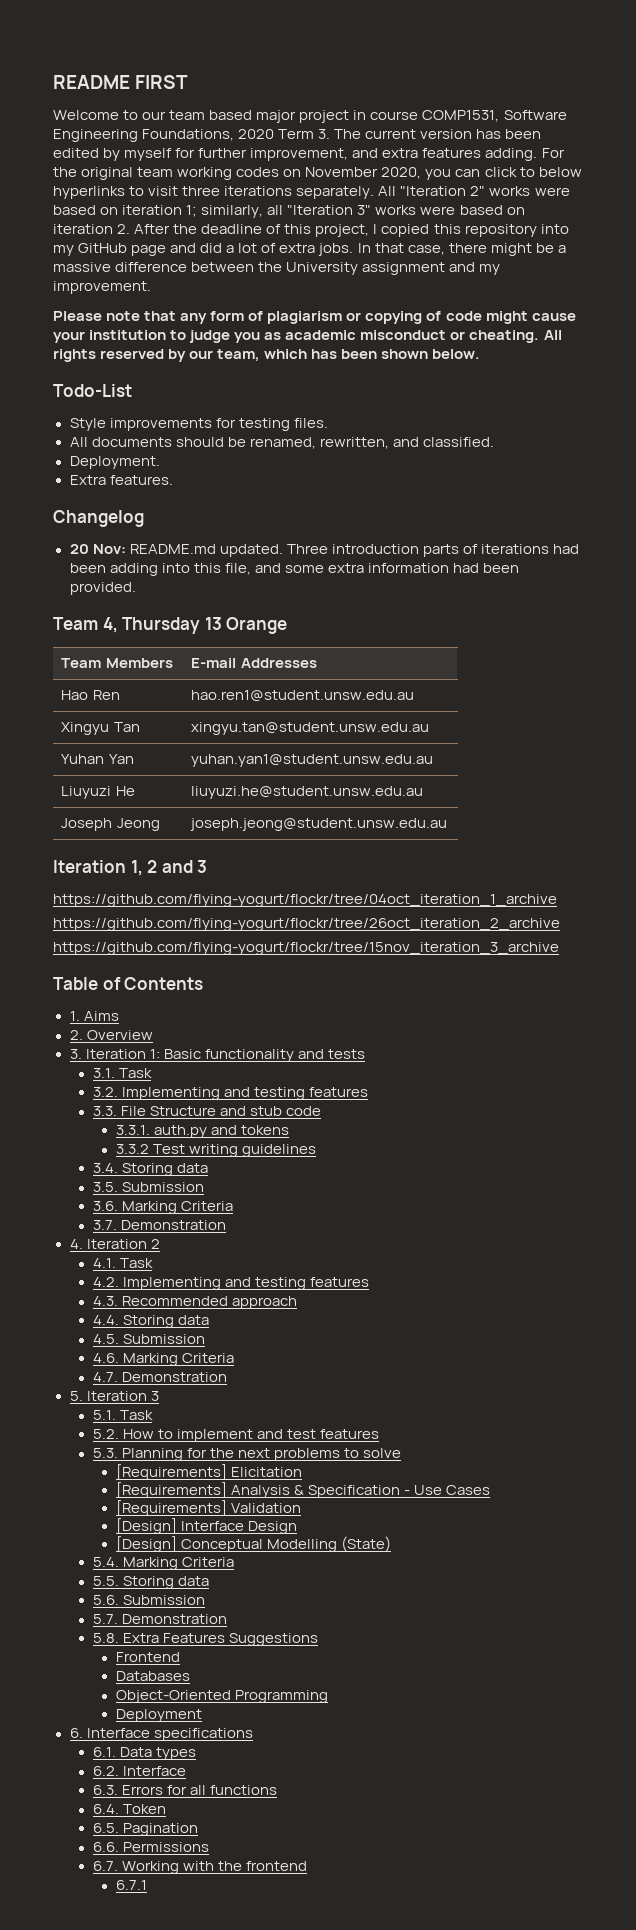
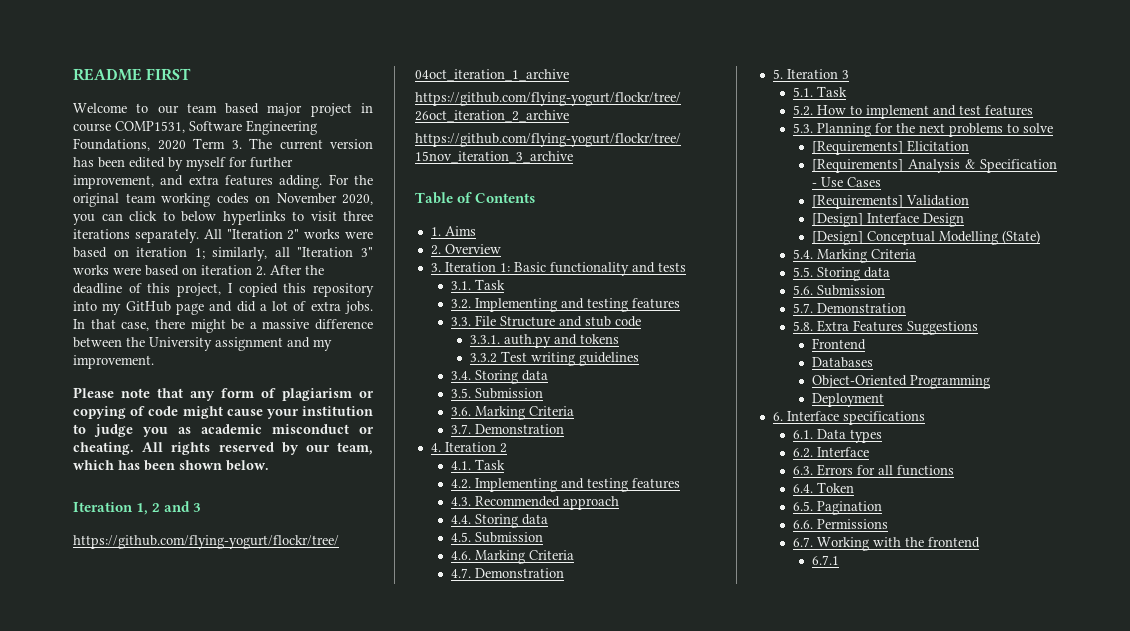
[53,384,132,397] [69,418,328,431] [69,437,494,449] [69,456,160,469] [69,475,173,485] [53,510,144,527] [69,544,579,557] [69,563,520,576] [69,582,136,595] [53,617,288,634] [61,658,173,668] [191,658,317,668] [61,690,120,700] [191,690,415,702] [61,722,140,735] [191,722,430,735] [61,754,134,764] [191,754,434,767] [61,786,135,799] [191,786,424,799] [61,818,160,831] [190,818,448,831] // Todo-List // Style improvements for testing files. // All documents should be renamed, rewritten, and classified. // Deployment. // Extra features. // Changelog // 20 Nov: README.md updated. Three introduction parts of iterations had been adding into this file, and some extra information had been provided. // Team 4, Thursday 13 Orange // Team Members | E-mail Addresses // Hao Ren | hao.ren1@student.unsw.edu.au // Xingyu Tan | xingyu.tan@student.unsw.edu.au // Yuhan Yan | yuhan.yan1@student.unsw.edu.au // Liuyuzi He | liuyuzi.he@student.unsw.edu.au // Joseph Jeong | joseph.jeong@student.unsw.edu.au -> (269, 465) none

